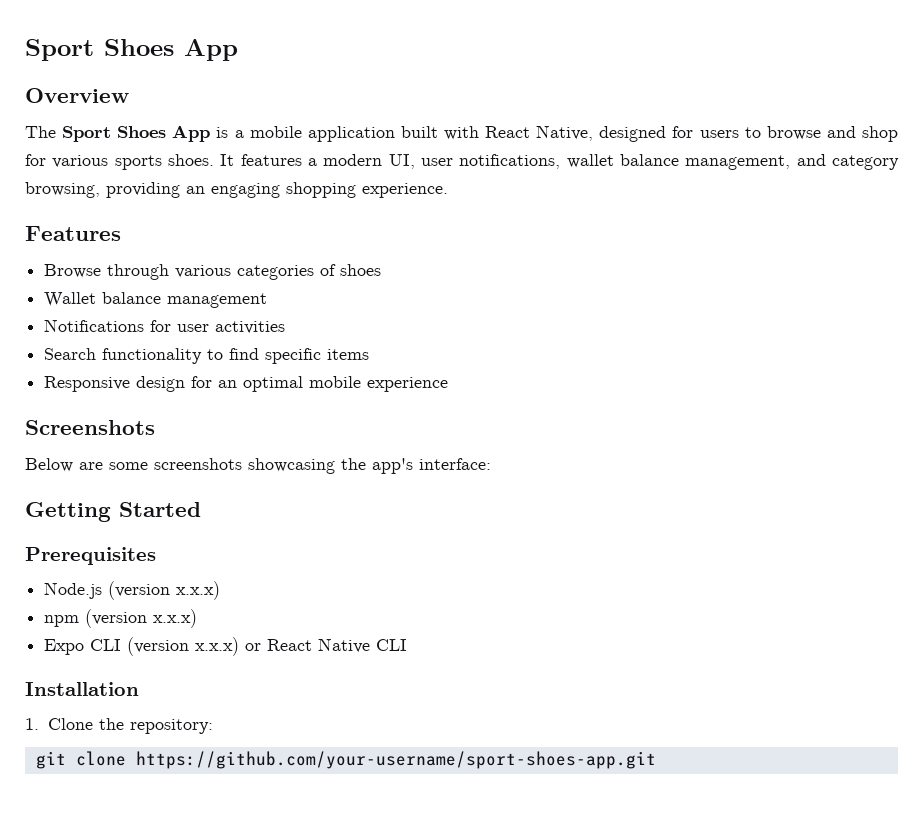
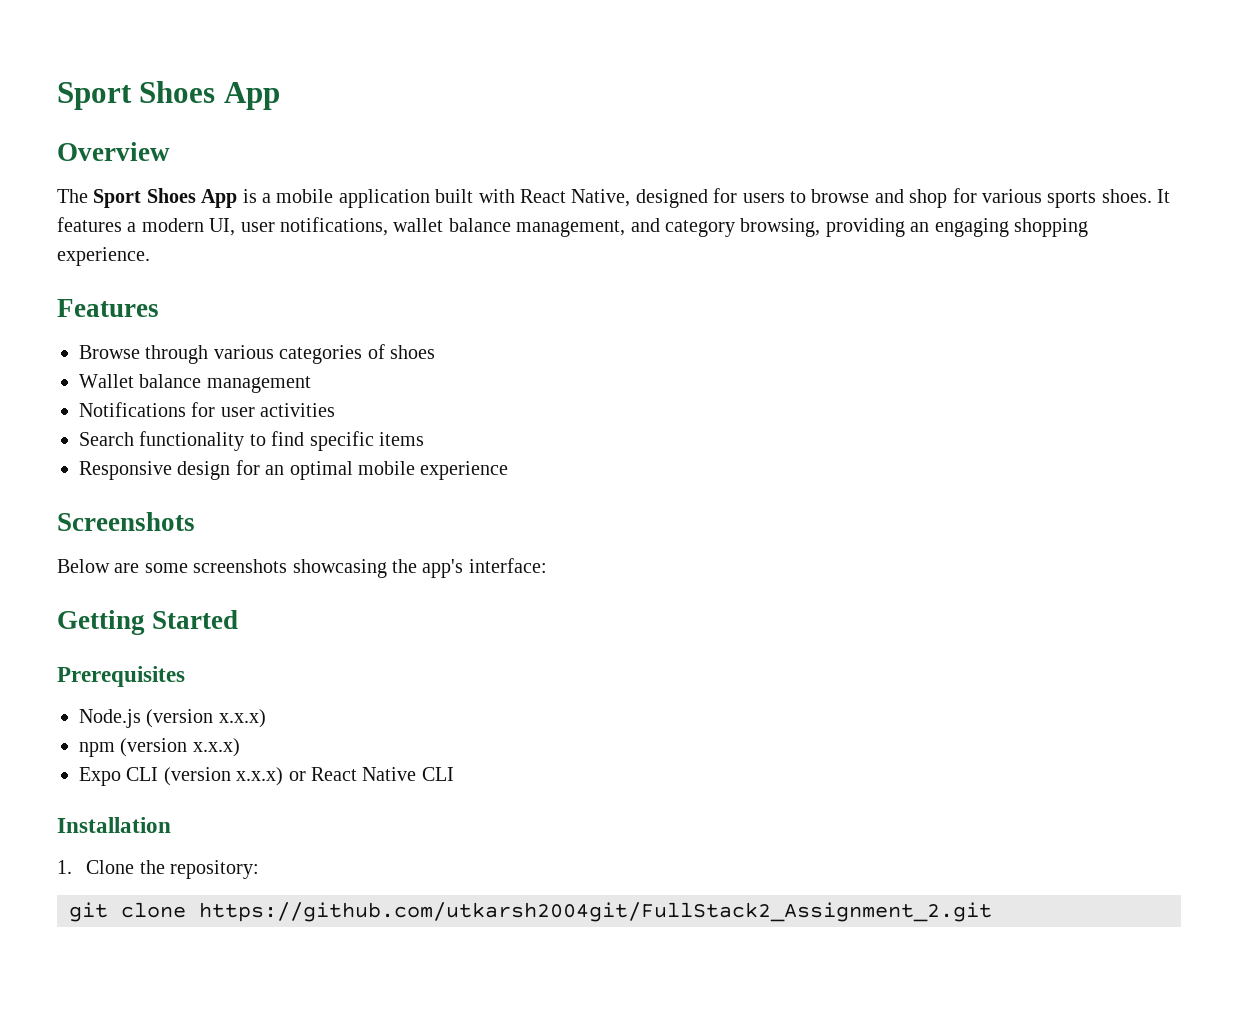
[135,751,656,769] https://github.com/your-username/sport-shoes-app.git -> [199,902,992,922] https://github.com/utkarsh2004git/FullStack2_Assignment_2.git

